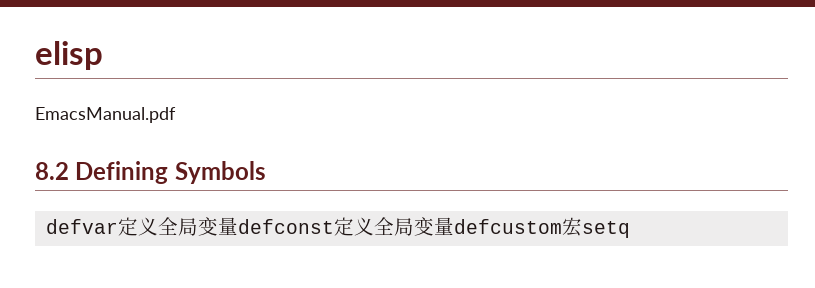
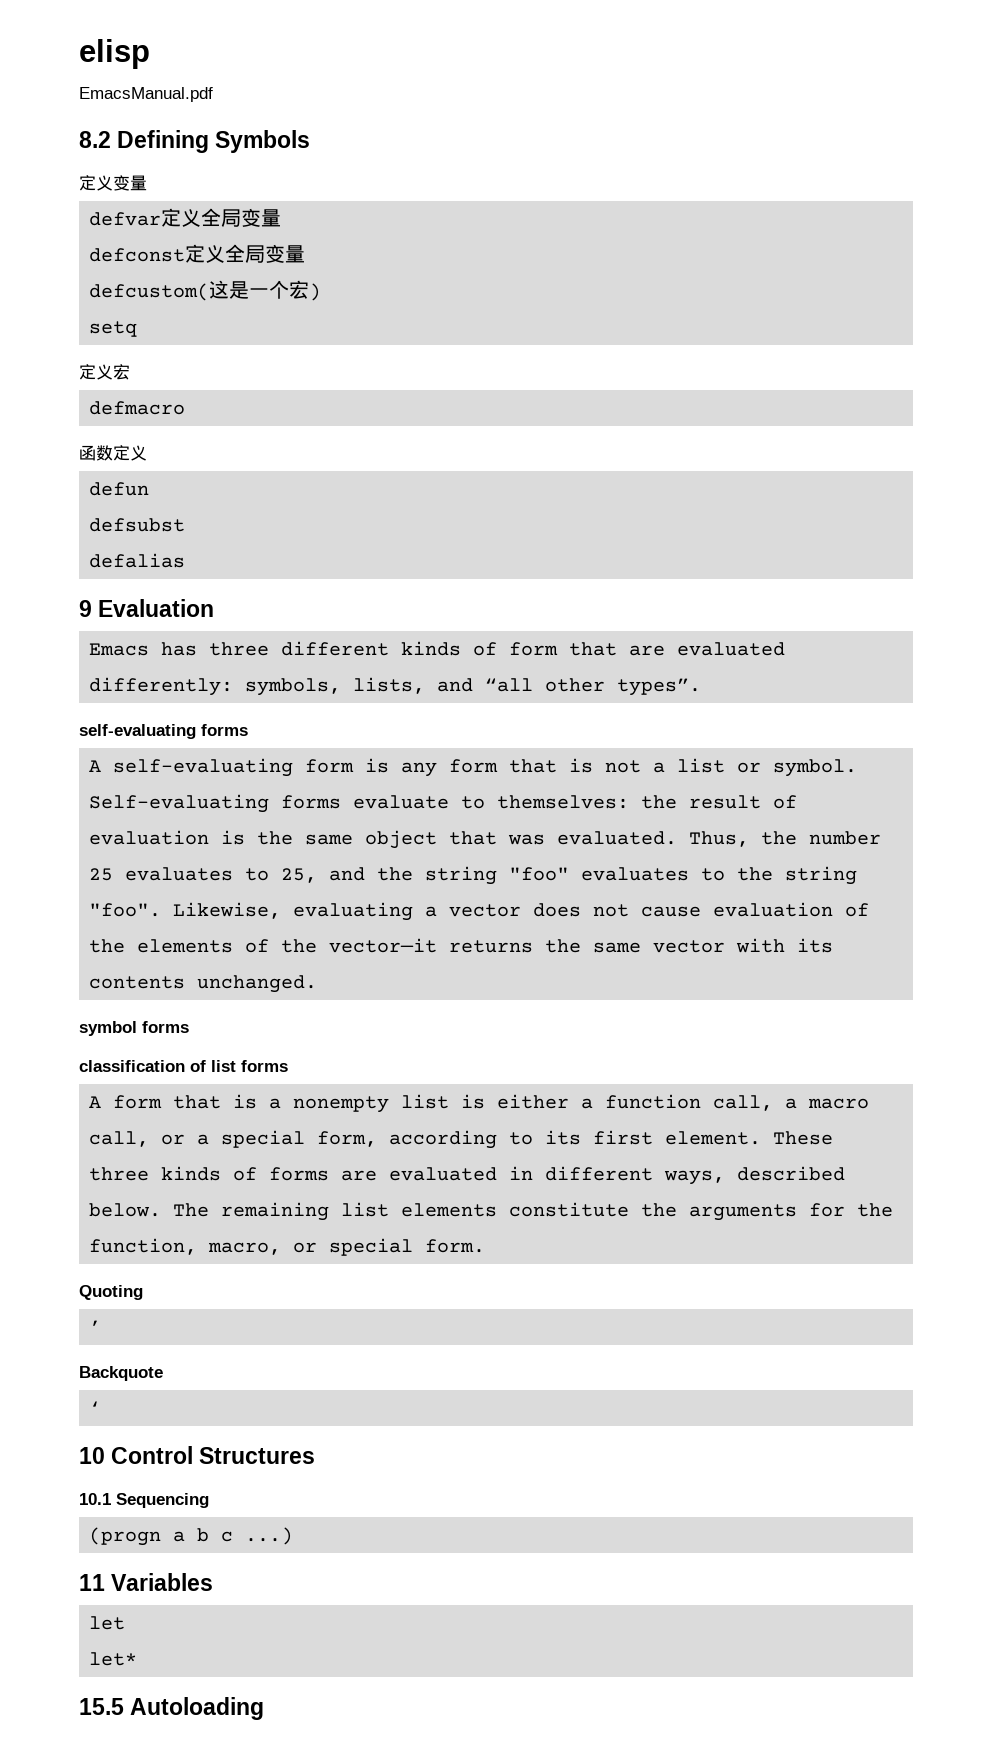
(266, 172) none -> [79,175,147,191] // 定义变量
(238, 226) none -> (282, 218) //
[453,217,630,238] defcustom宏setq -> [89,280,322,301] [89,321,138,337] [79,364,130,380] [89,401,186,415] [79,445,147,461] [89,482,150,496] [89,518,186,532] [89,553,186,568] [79,599,215,617] [89,641,786,656] [89,677,702,696] [79,724,248,739] [89,758,858,777] [89,794,798,813] [89,830,882,849] [89,866,858,885] [89,902,870,921] [89,938,834,953] [89,975,318,993] [79,1021,189,1036] [79,1060,288,1072] [89,1094,870,1113] [89,1130,834,1149] [89,1166,846,1185] [89,1202,894,1221] [89,1238,486,1256] [79,1285,143,1300] [89,1320,102,1333] [79,1366,163,1381] [89,1401,102,1414] [79,1446,316,1464] [79,1493,209,1508] [89,1527,294,1546] [79,1573,214,1591] [89,1616,126,1630] [89,1652,138,1666] [79,1697,265,1720] // defcustom(这是一个宏) // setq // 定义宏 // defmacro // 函数定义 // defun // defsubst // defalias // 9 Evaluation // Emacs has three different kinds of form that are evaluated differently: symbols, lists, and “all other types”. // self-evaluating forms // A self-evaluating form is any form that is not a list or symbol. Self-evaluating forms evaluate to themselves: the result of evaluation is the same object that was evaluated. Thus, the number 25 evaluates to 25, and the string "foo" evaluates to the string "foo". Likewise, evaluating a vector does not cause evaluation of the elements of the vector—it returns the same vector with its contents unchanged. // symbol forms // classification of list forms // A form that is a nonempty list is either a function call, a macro call, or a special form, according to its first element. These three kinds of forms are evaluated in different ways, described below. The remaining list elements constitute the arguments for the function, macro, or special form. // Quoting // ’ // Backquote // ‘ // 10 Control Structures // 10.1 Sequencing // (progn a b c ...) // 11 Variables // let // let* // 15.5 Autoloading

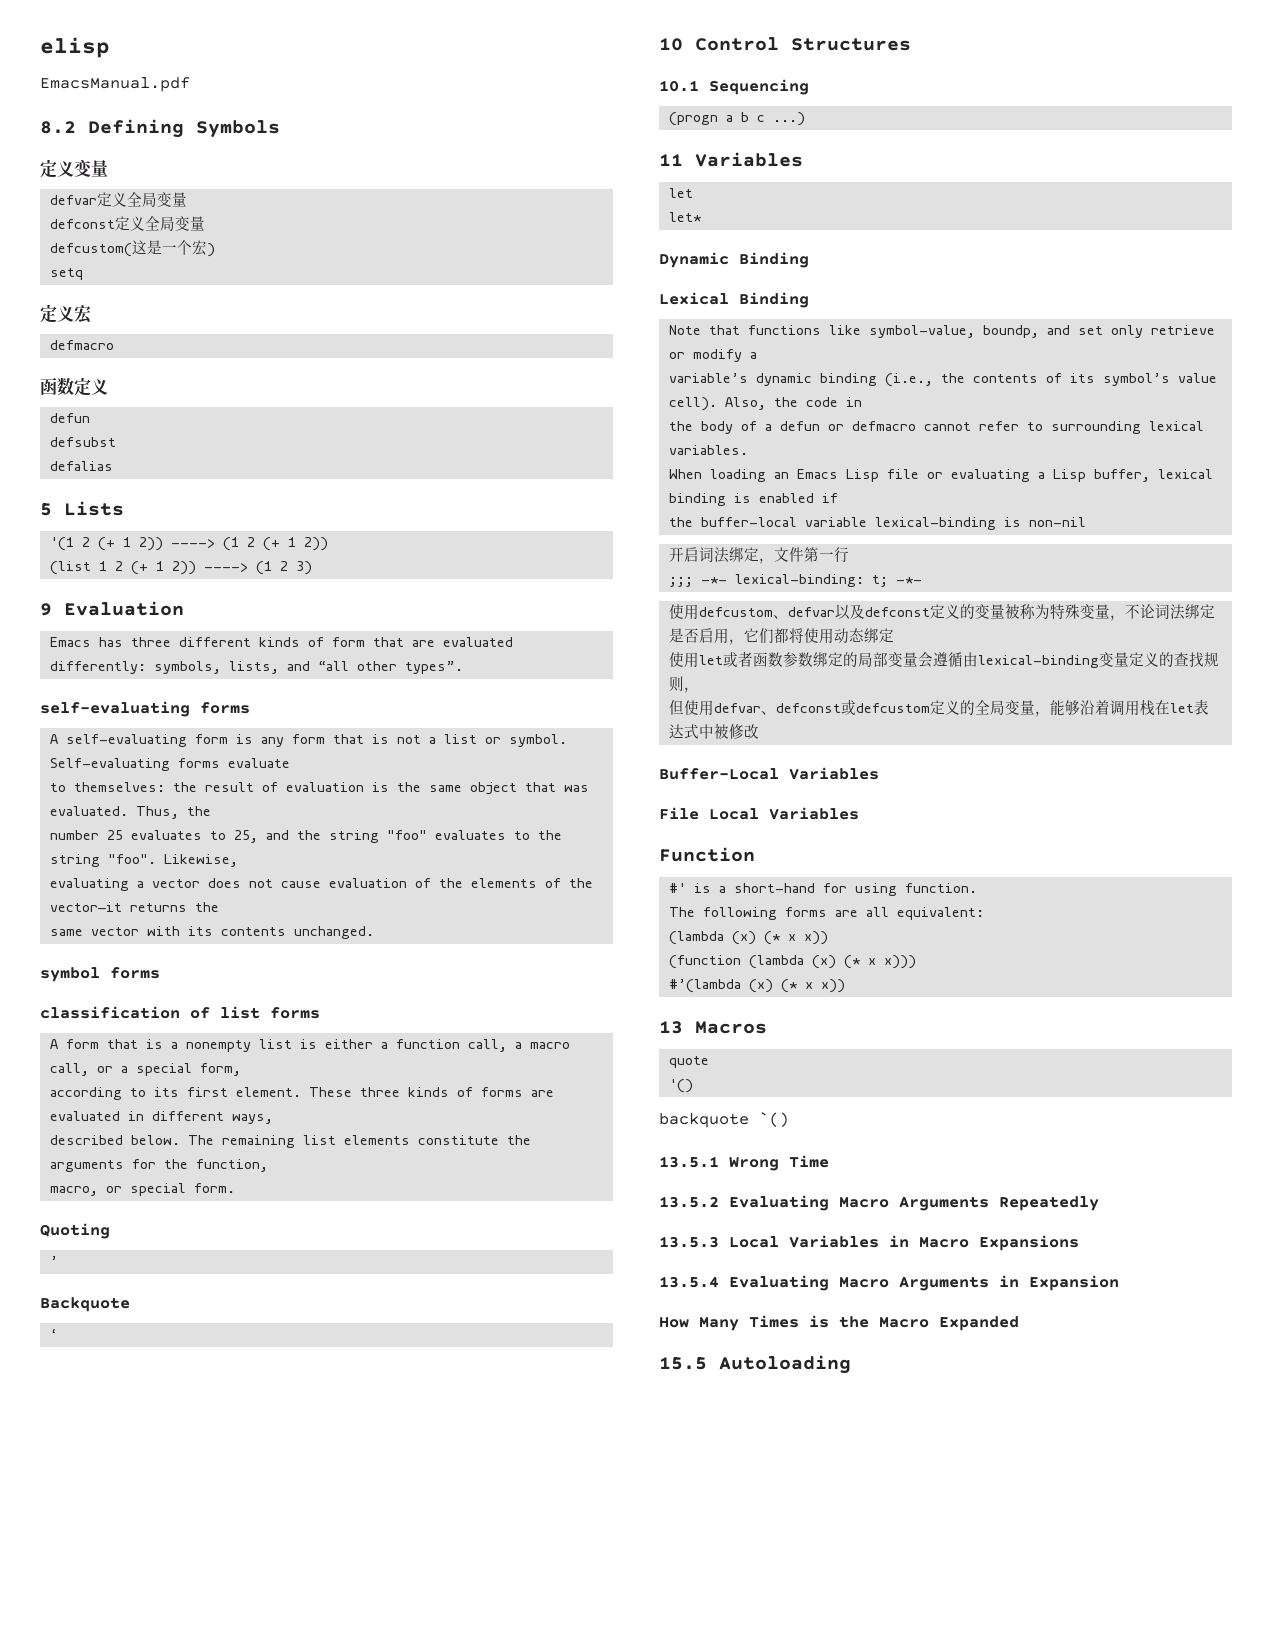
(186, 560) none -> [40,501,124,516] [50,537,329,551] [50,561,313,575] // 5 Lists // '(1 2 (+ 1 2)) ----> (1 2 (+ 1 2)) // (list 1 2 (+ 1 2)) ----> (1 2 3)
(450, 802) none -> (291, 763) //
(798, 838) none -> (212, 811) //
(282, 910) none -> (239, 860) //
(582, 946) none -> (220, 907) //
(378, 1139) none -> (242, 1069) //
(726, 1177) none -> (274, 1119) //
(198, 1246) none -> (269, 1165) //
(138, 1659) none -> [659,252,809,268] [659,292,809,308] [669,325,1216,338] [669,349,758,362] [669,373,1218,387] [669,397,863,411] [669,421,1205,434] [669,445,749,455] [669,469,1214,482] [669,493,839,506] [669,517,1087,530] [669,547,850,564] [669,574,923,587] [669,603,1216,621] [669,628,895,645] [669,651,1220,668] [669,676,700,693] [669,699,1210,717] [669,723,760,739] [659,767,879,780] [659,807,859,820] [659,847,755,862] [669,883,978,896] [669,907,985,920] [669,931,829,945] [669,955,917,969] [669,979,846,993] [659,1021,767,1034] [669,1056,710,1068] [669,1079,694,1093] [659,1112,789,1128] [659,1155,829,1171] [659,1195,1099,1211] [659,1235,1079,1251] [659,1275,1119,1291] [659,1315,1019,1331] // Dynamic Binding // Lexical Binding // Note that functions like symbol-value, boundp, and set only retrieve or modify a // variable’s dynamic binding (i.e., the contents of its symbol’s value cell). Also, the code in // the body of a defun or defmacro cannot refer to surrounding lexical variables. // When loading an Emacs Lisp file or evaluating a Lisp buffer, lexical binding is enabled if // the buffer-local variable lexical-binding is non-nil // 开启词法绑定，文件第一行 // ;;; -*- lexical-binding: t; -*- // 使用defcustom、defvar以及defconst定义的变量被称为特殊变量，不论词法绑定是否启用，它们都将使用动态绑定 // 使用let或者函数参数绑定的局部变量会遵循由lexical-binding变量定义的查找规则， // 但使用defvar、defconst或defcustom定义的全局变量，能够沿着调用栈在let表达式中被修改 // Buffer-Local Variables // File Local Variables // Function // #' is a short-hand for using function. // The following forms are all equivalent: // (lambda (x) (* x x)) // (function (lambda (x) (* x x))) // #’(lambda (x) (* x x)) // 13 Macros // quote // '() // backquote `() // 13.5.1 Wrong Time // 13.5.2 Evaluating Macro Arguments Repeatedly // 13.5.3 Local Variables in Macro Expansions // 13.5.4 Evaluating Macro Arguments in Expansion // How Many Times is the Macro Expanded

